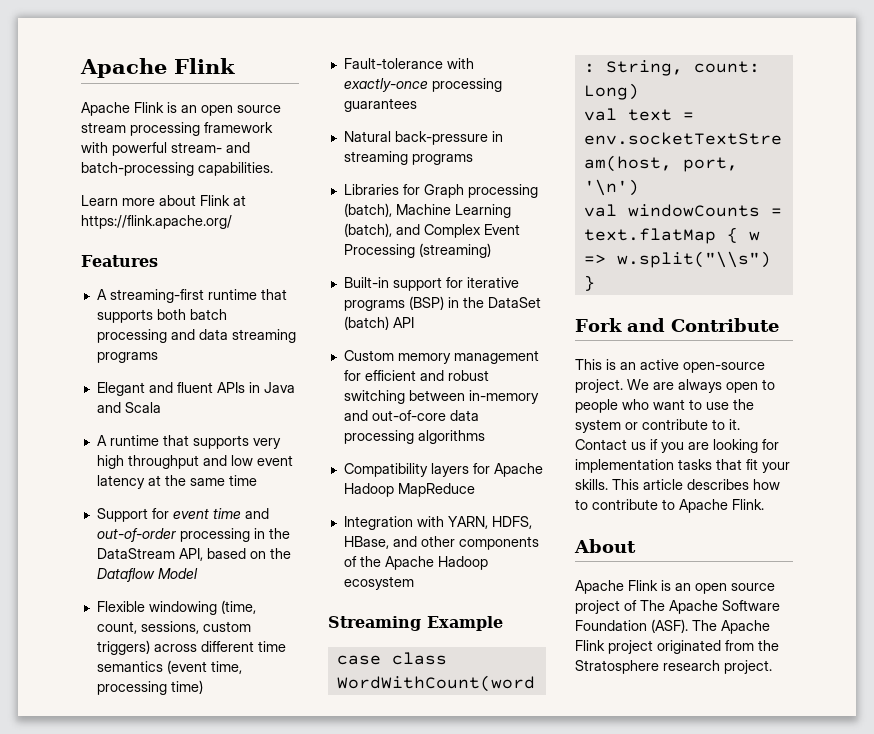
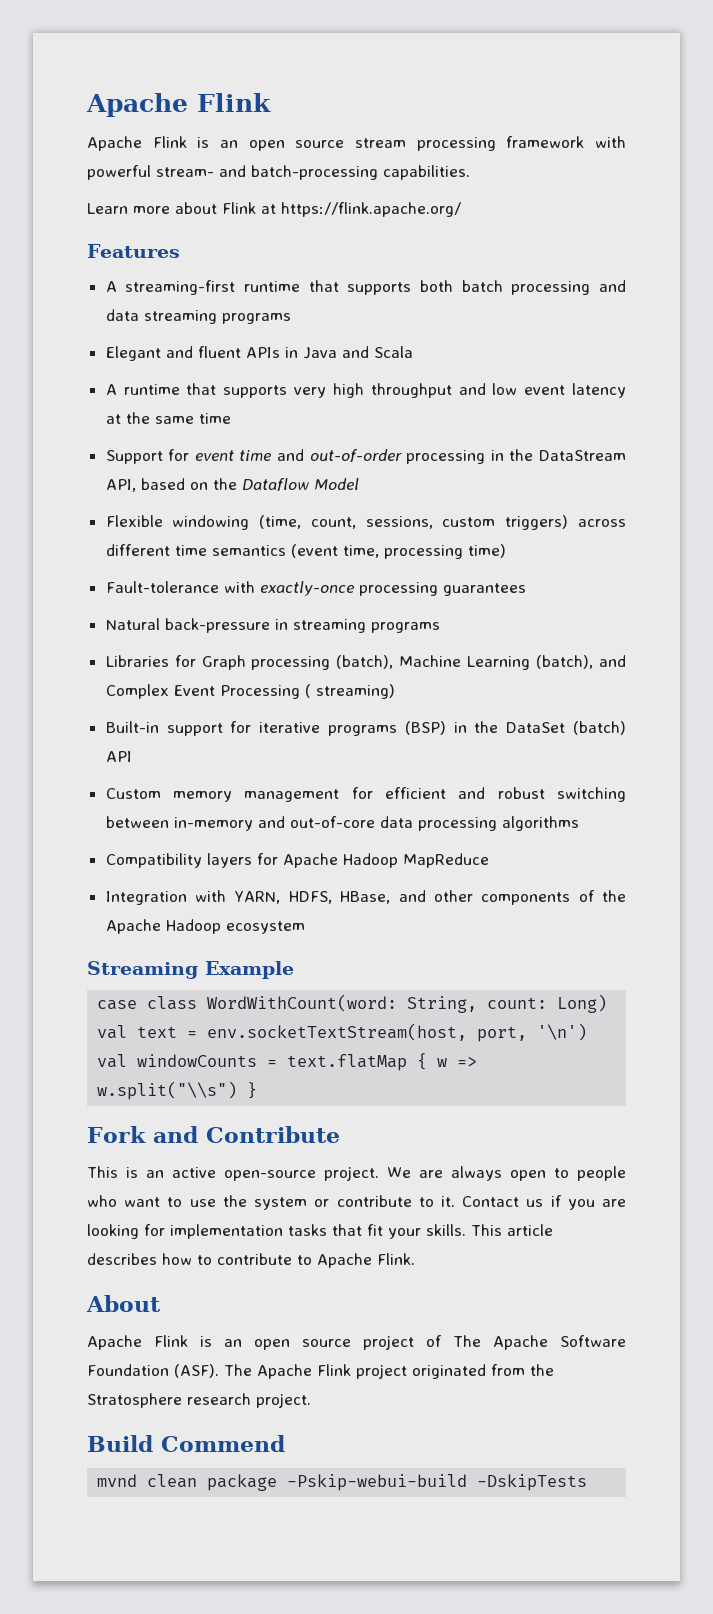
[418,243,491,258] (streaming) -> [304,684,395,699] ( streaming)
(772, 667) none -> [87,1435,285,1452] [97,1474,588,1491] // Build Commend // mvnd clean package -Pskip-webui-build -DskipTests

